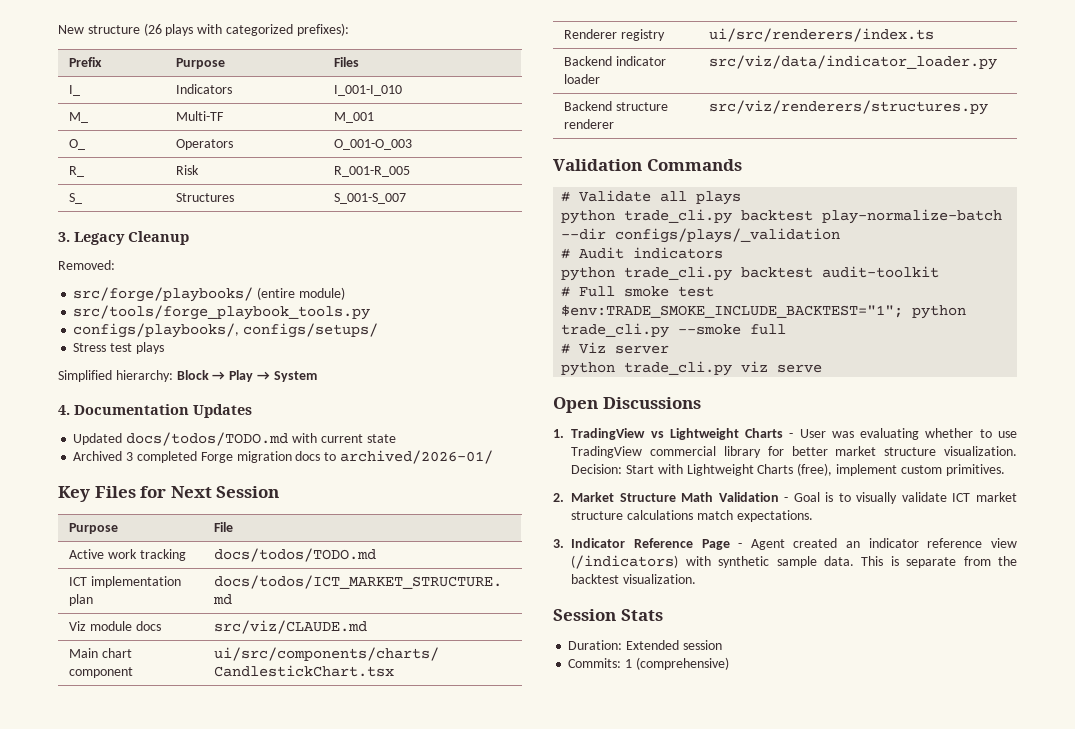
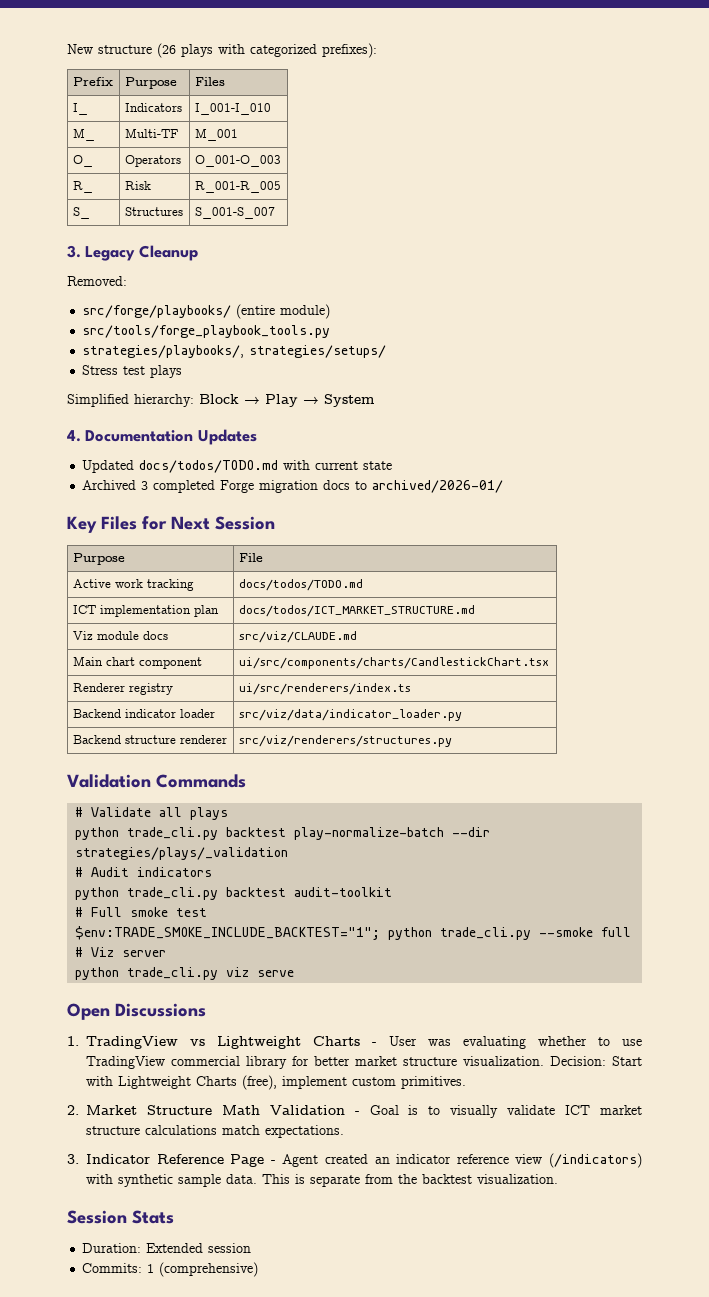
[73,323,379,338] configs/playbooks/, configs/setups/ -> [82,345,387,358] strategies/playbooks/, strategies/setups/
[615,228,841,243] configs/plays/_validation -> [75,847,289,860] strategies/plays/_validation

